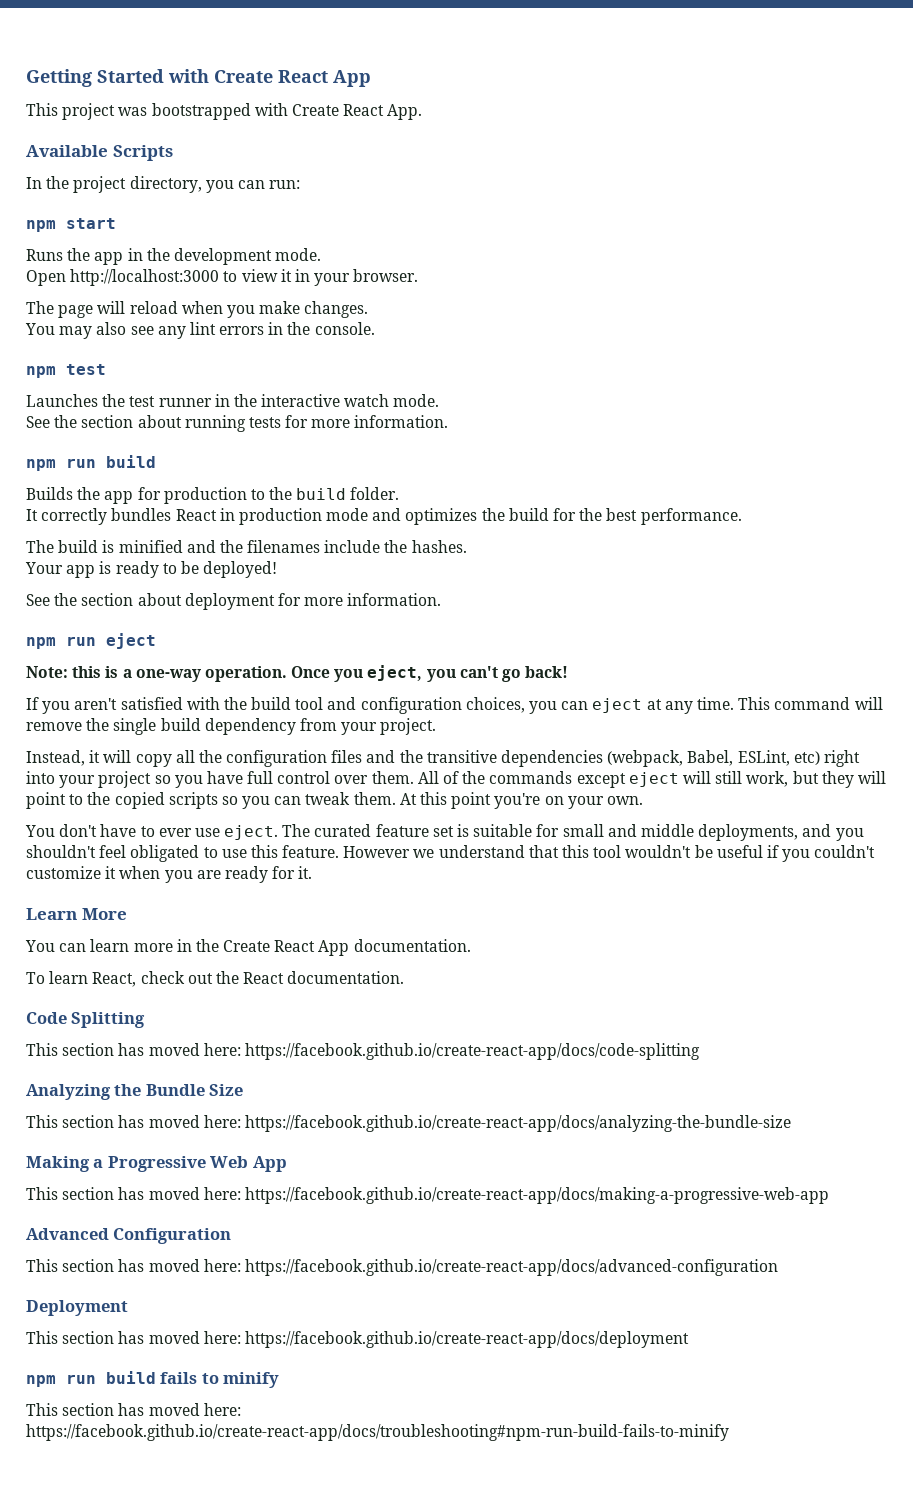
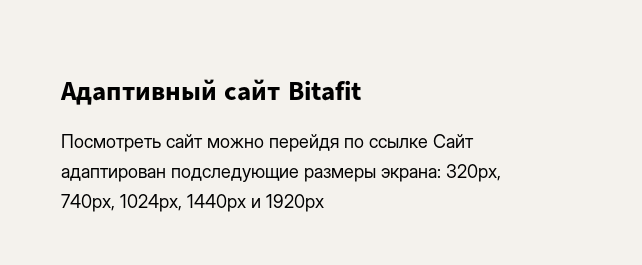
[26,69,371,87] [26,103,423,120] [26,145,173,161] [26,176,301,193] [26,218,116,232] [26,248,322,265] [26,269,419,286] [26,301,369,318] [25,322,375,339] [26,364,106,378] [26,394,440,407] [26,415,449,432] [26,455,156,471] [26,487,400,504] [26,508,742,525] [26,540,467,553] [25,561,278,578] [26,593,442,610] [26,633,156,649] [26,665,569,682] [26,697,883,714] [26,718,437,735] [26,750,860,767] [26,771,886,788] [26,792,643,809] [25,824,864,841] [26,845,876,862] [26,866,313,883] [26,908,127,920] [25,939,471,956] [26,971,405,987] [26,1012,146,1028] [26,1043,700,1060] [26,1084,244,1100] [26,1115,791,1132] [26,1156,287,1172] [26,1187,829,1204] [26,1228,232,1244] [26,1259,778,1276] [26,1300,128,1316] [26,1331,689,1348] [26,1371,280,1388] [26,1403,241,1416] [26,1424,729,1441] Getting Started with Create React App // This project was bootstrapped with Create React App. // Available Scripts // In the project directory, you can run: // npm start // Runs the app in the development mode. // Open http://localhost:3000 to view it in your browser. // The page will reload when you make changes. // You may also see any lint errors in the console. // npm test // Launches the test runner in the interactive watch mode. // See the section about running tests for more information. // npm run build // Builds the app for production to the build folder. // It correctly bundles React in production mode and optimizes the build for the best performance. // The build is minified and the filenames include the hashes. // Your app is ready to be deployed! // See the section about deployment for more information. // npm run eject // Note: this is a one-way operation. Once you eject, you can't go back! // If you aren't satisfied with the build tool and configuration choices, you can eject at any time. This command will remove the single build dependency from your project. // Instead, it will copy all the configuration files and the transitive dependencies (webpack, Babel, ESLint, etc) right into your project so you have full control over them. All of the commands except eject will still work, but they will point to the copied scripts so you can tweak them. At this point you're on your own. // You don't have to ever use eject. The curated feature set is suitable for small and middle deployments, and you shouldn't feel obligated to use this feature. However we understand that this tool wouldn't be useful if you couldn't customize it when you are ready for it. // Learn More // You can learn more in the Create React App documentation. // To learn React, check out the React documentation. // Code Splitting // This section has moved here: https://facebook.github.io/create-react-app/docs/code-splitting // Analyzing the Bundle Size // This section has moved here: https://facebook.github.io/create-react-app/docs/analyzing-the-bundle-size // Making a Progressive Web App // This section has moved here: https://facebook.github.io/create-react-app/docs/making-a-progressive-web-app // Advanced Configuration // This section has moved here: https://facebook.github.io/create-react-app/docs/advanced-configuration // Deployment // This section has moved here: https://facebook.github.io/create-react-app/docs/deployment // npm run build fails to minify // This section has moved here: https://facebook.github.io/create-react-app/docs/troubleshooting#npm-run-build-fails-to-minify -> [60,79,361,105] [61,134,474,152] [61,164,501,182] [61,194,324,212] Адаптивный сайт Bitafit // Посмотреть сайт можно перейдя по ссылке Сайт адаптирован подследующие размеры экрана: 320px, 740px, 1024px, 1440px и 1920px

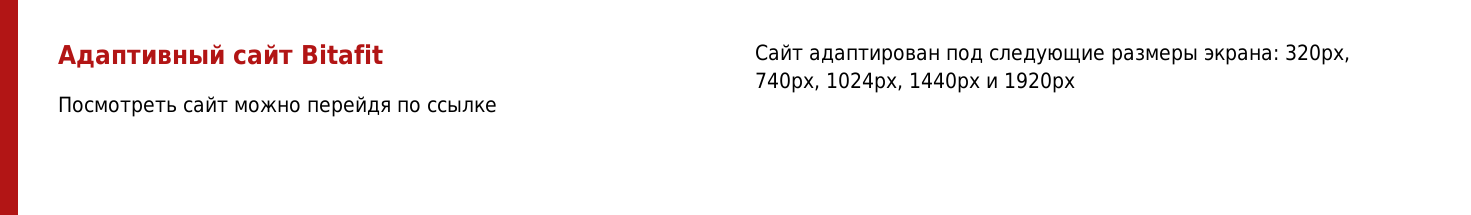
(428, 143) none -> (497, 106) //
[171,168,299,182] подследующие -> [946,48,1105,65] под следующие

